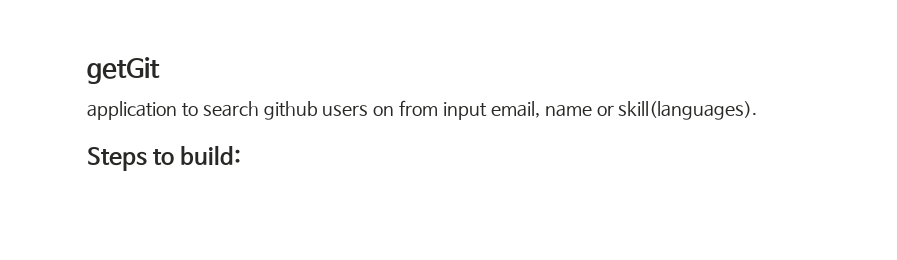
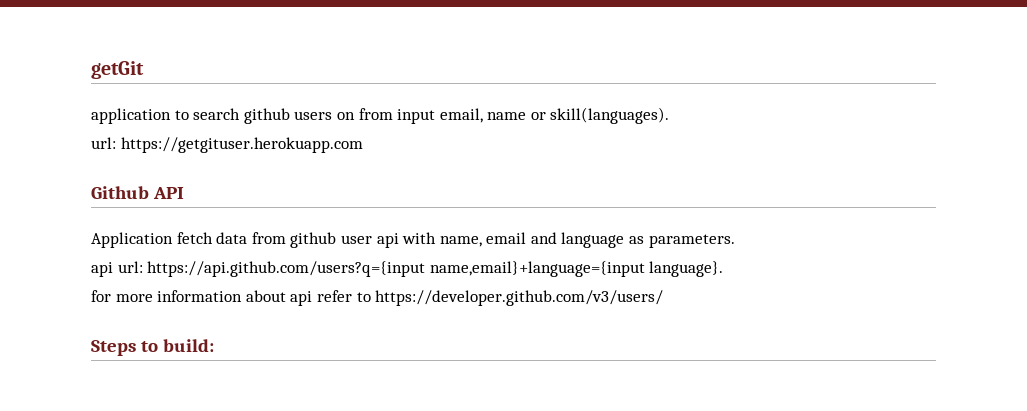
(758, 110) none -> [91,137,363,153] [91,186,184,199] [91,232,735,248] [91,261,724,277] [91,290,664,306] // url: https://getgituser.herokuapp.com // Github API // Application fetch data from github user api with name, email and language as parameters. // api url: https://api.github.com/users?q={input name,email}+language={input language}. // for more information about api refer to https://developer.github.com/v3/users/

